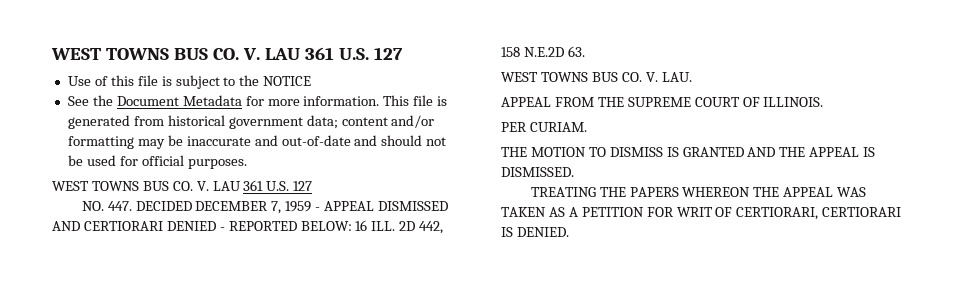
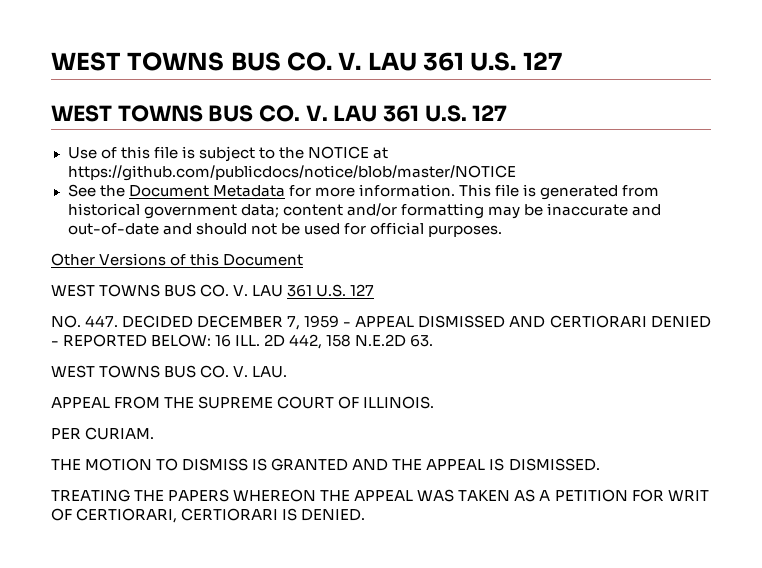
[51,47,403,60] WEST TOWNS BUS CO. V. LAU 361 U.S. 127 -> [51,52,562,71] [51,105,508,122] WEST TOWNS BUS CO. V. LAU 361 U.S. 127 // WEST TOWNS BUS CO. V. LAU 361 U.S. 127
(312, 81) none -> [372,147,388,159] [67,165,516,181] at https://github.com/publicdocs/notice/blob/master/NOTICE
(247, 164) none -> [51,253,304,266] // Other Versions of this Document

